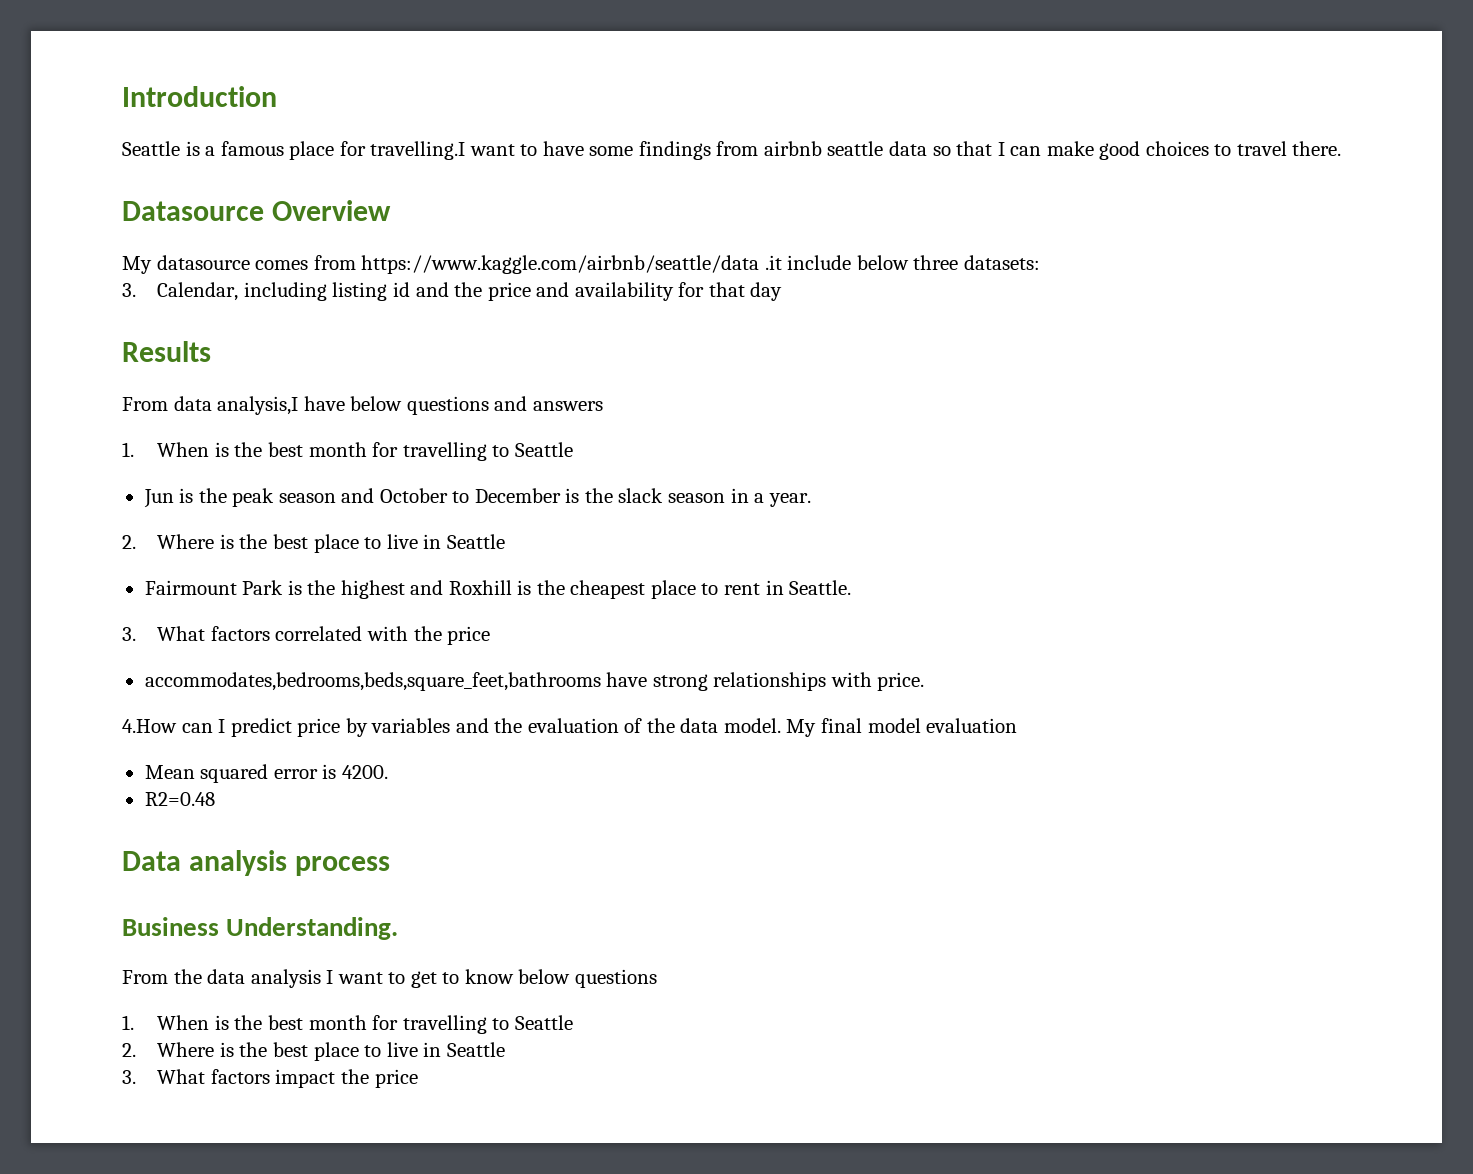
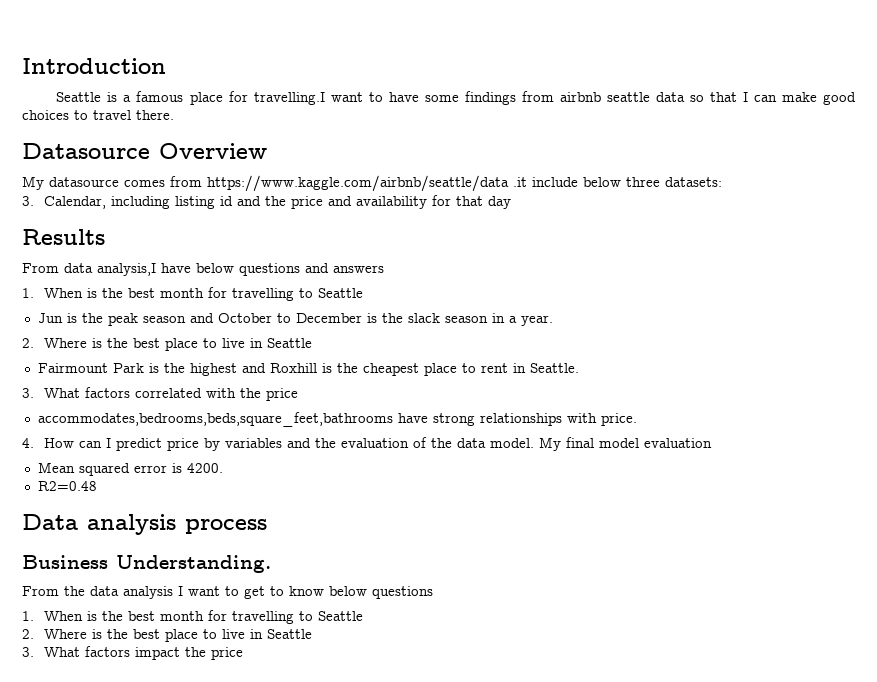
[122,719,177,733] 4.How -> [22,438,74,448] 4. How

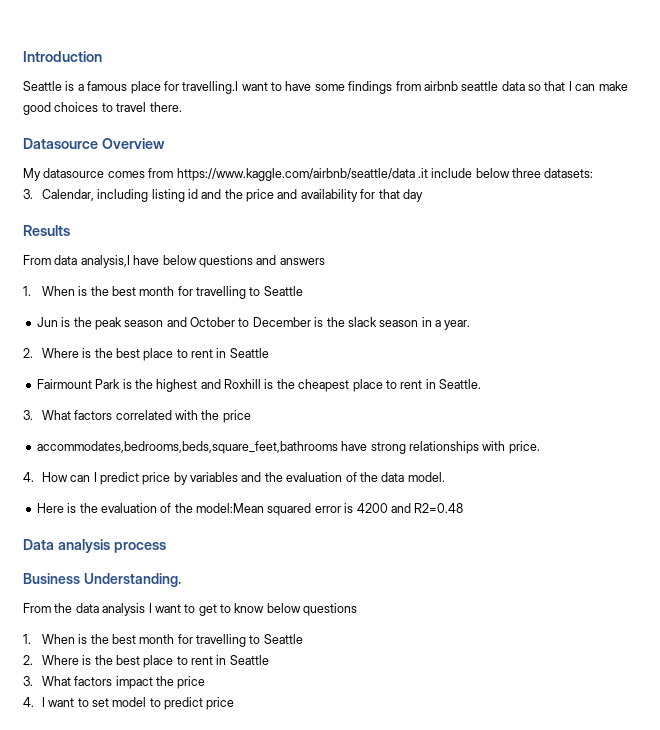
[221,338,245,348] live -> [191,349,214,358] rent
[538,437,712,451] [37,462,75,473] My final model evaluation // Mean -> [36,503,264,513] // Here is the evaluation of the model:Mean
[186,463,223,473] 4200. // -> [356,503,411,513] 4200 and
[221,629,245,639] live -> [191,656,214,665] rent
(243, 653) none -> [23,697,235,710] // 4. I want to set model to predict price

